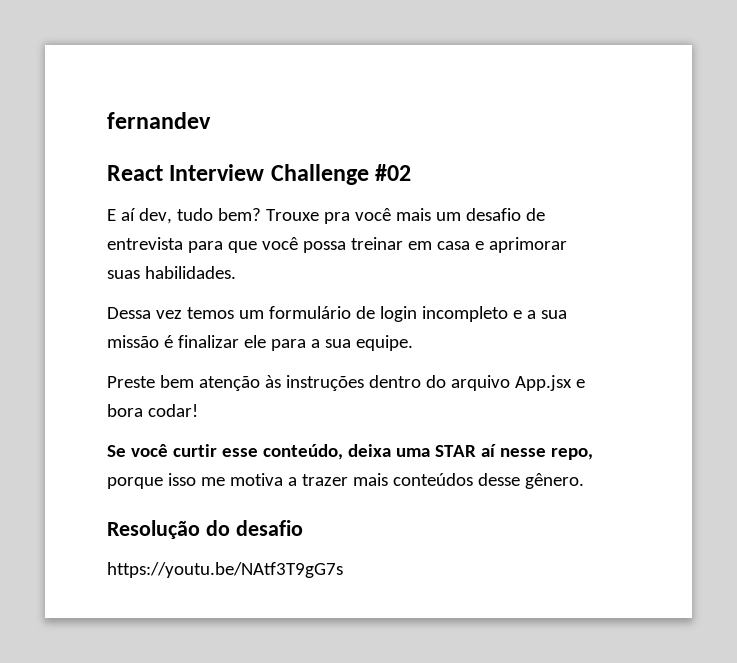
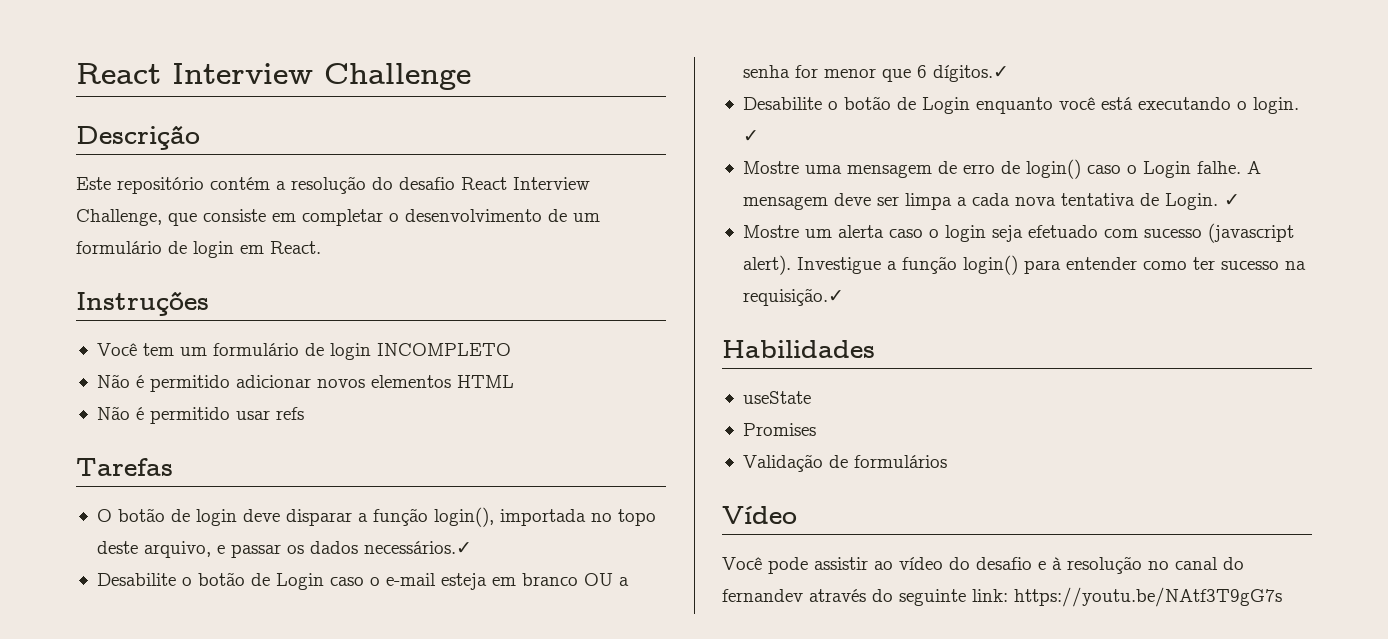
[107,112,211,129] fernandev // -> (76, 73) none
[375,164,412,181] [107,208,545,224] [107,237,567,253] [107,266,236,279] [107,306,567,322] [107,335,413,351] [107,375,585,391] [107,404,198,417] [107,444,593,460] [107,473,584,489] [107,520,303,539] #02 // E aí dev, tudo bem? Trouxe pra você mais um desafio de entrevista para que você possa treinar em casa e aprimorar suas habilidades. // Dessa vez temos um formulário de login incompleto e a sua missão é finalizar ele para a sua equipe. // Preste bem atenção às instruções dentro do arquivo App.jsx e bora codar! // Se você curtir esse conteúdo, deixa uma STAR aí nesse repo, porque isso me motiva a trazer mais conteúdos desse gênero. // Resolução do desafio // -> [76,125,200,150] [76,176,590,194] [76,209,600,226] [76,241,321,258] [76,291,209,316] [96,343,511,360] [96,374,514,392] [96,406,304,424] [76,458,173,476] [96,507,656,527] [96,541,472,558] [96,572,629,590] [742,65,1009,82] [742,96,1299,114] [742,130,759,142] [742,159,1261,179] [742,193,1240,210] [742,223,1294,243] [742,255,1306,275] [742,288,844,306] [722,340,875,358] [742,391,811,404] [742,423,816,436] [742,454,947,472] [722,506,797,524] [722,556,1244,574] [722,589,1008,606] // Descrição // Este repositório contém a resolução do desafio React Interview Challenge, que consiste em completar o desenvolvimento de um formulário de login em React. // Instruções // Você tem um formulário de login INCOMPLETO // Não é permitido adicionar novos elementos HTML // Não é permitido usar refs // Tarefas // O botão de login deve disparar a função login(), importada no topo deste arquivo, e passar os dados necessários.✓ // Desabilite o botão de Login caso o e-mail esteja em branco OU a senha for menor que 6 dígitos.✓ // Desabilite o botão de Login enquanto você está executando o login. ✓ // Mostre uma mensagem de erro de login() caso o Login falhe. A mensagem deve ser limpa a cada nova tentativa de Login. ✓ // Mostre um alerta caso o login seja efetuado com sucesso (javascript alert). Investigue a função login() para entender como ter sucesso na requisição.✓ // Habilidades // useState // Promises // Validação de formulários // Vídeo // Você pode assistir ao vídeo do desafio e à resolução no canal do fernandev através do seguinte link:

